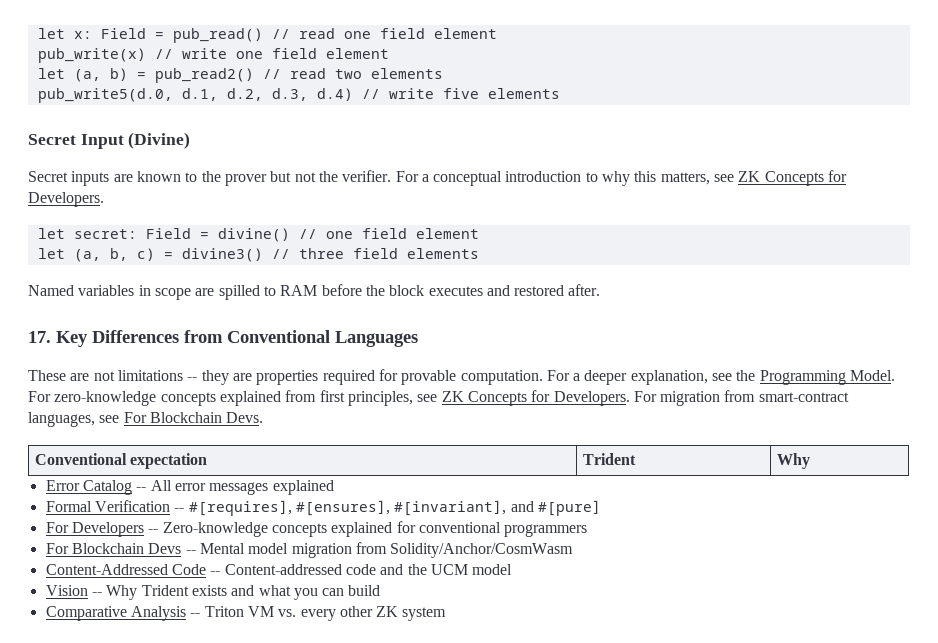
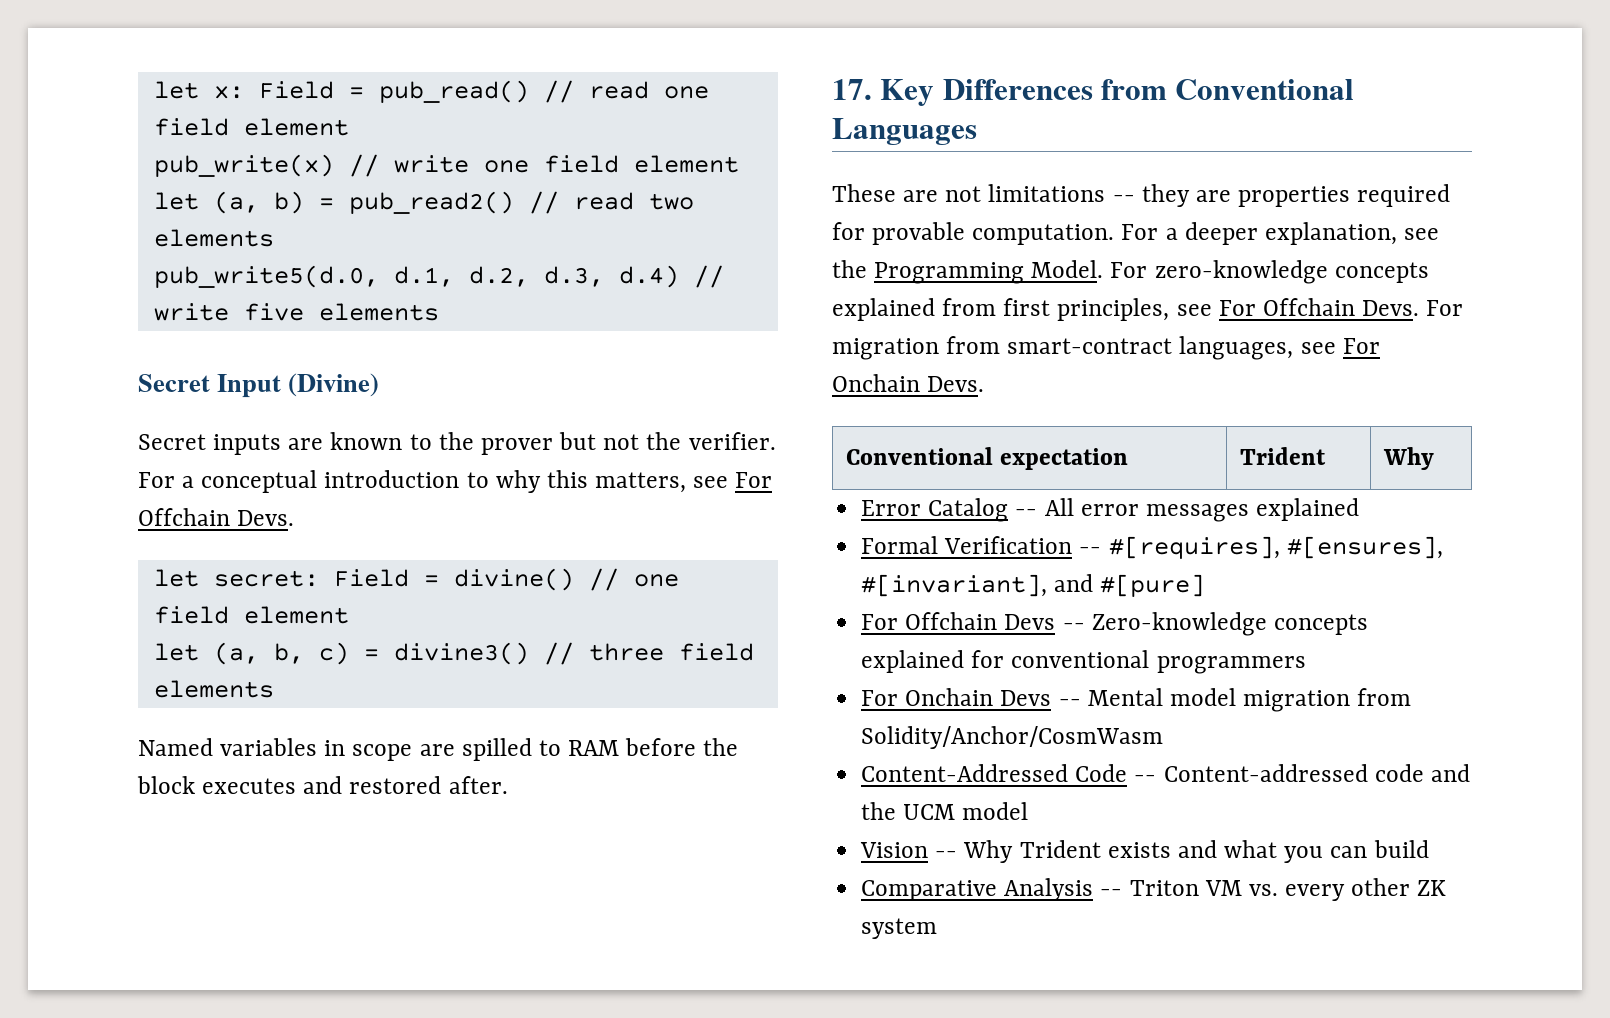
[738,170,848,186] [28,192,104,207] ZK Concepts for Developers. -> [735,472,773,488] [138,508,295,526] For Offchain Devs.
[441,390,630,406] ZK Concepts for Developers. -> [1218,298,1420,316] For Offchain Devs.
[149,412,222,423] Blockchain -> [832,374,920,392] Onchain
[71,522,144,537] Developers -> [905,612,1056,630] Offchain Devs
[71,543,144,554] Blockchain -> [905,688,994,706] Onchain

